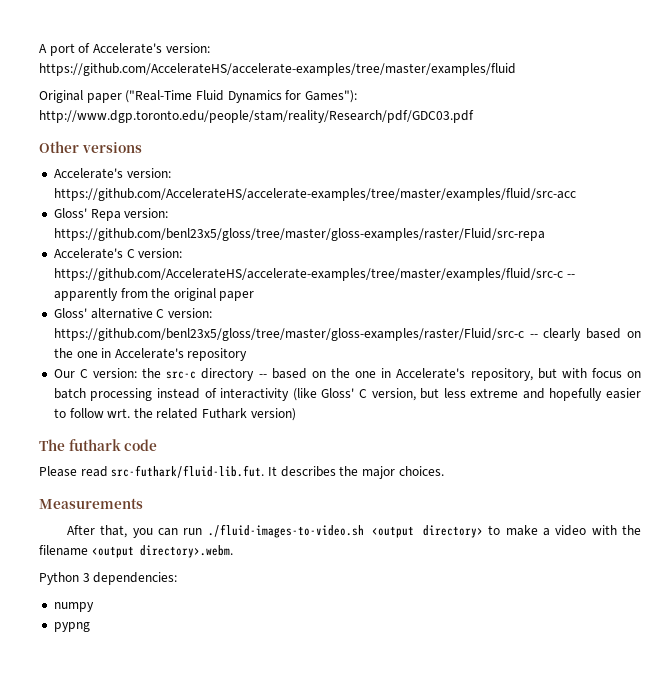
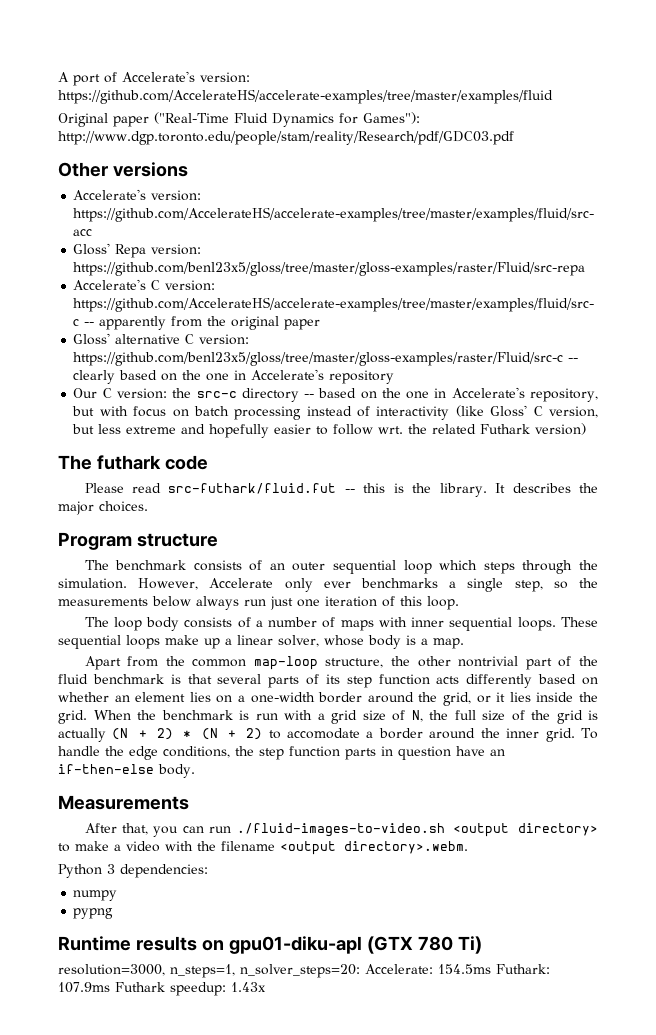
[111,465,265,478] src-futhark/fluid-lib.fut. -> [168,483,487,497] src-futhark/fluid.fut -- this is the library.
(444, 471) none -> [58,532,218,550] [84,560,598,574] [58,578,598,592] [58,596,459,610] [84,617,598,631] [58,635,464,649] [84,656,598,670] [58,674,598,688] [58,692,599,706] [58,710,598,724] [58,728,599,742] [58,746,505,760] [58,764,195,778] // Program structure // The benchmark consists of an outer sequential loop which steps through the simulation. However, Accelerate only ever benchmarks a single step, so the measurements below always run just one iteration of this loop. // The loop body consists of a number of maps with inner sequential loops. These sequential loops make up a linear solver, whose body is a map. // Apart from the common map-loop structure, the other nontrivial part of the fluid benchmark is that several parts of its step function acts differently based on whether an element lies on a one-width border around the grid, or it lies inside the grid. When the benchmark is run with a grid size of N, the full size of the grid is actually (N + 2) * (N + 2) to accomodate a border around the inner grid. To handle the edge conditions, the step function parts in question have an if-then-else body.
(90, 627) none -> [58,936,482,954] [58,964,550,978] [58,982,266,996] // Runtime results on gpu01-diku-apl (GTX 780 Ti) // resolution=3000, n_steps=1, n_solver_steps=20: Accelerate: 154.5ms Futhark: 107.9ms Futhark speedup: 1.43x

